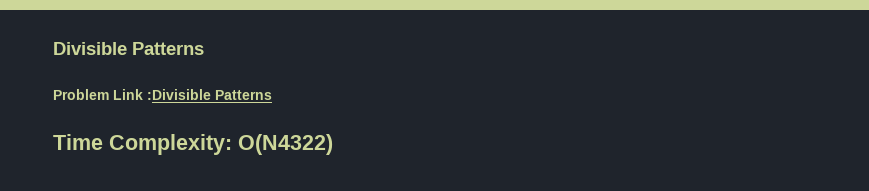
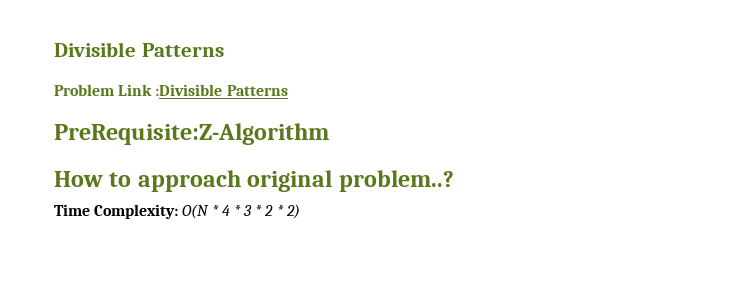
[53,134,333,155] Time Complexity: O(N4322) -> [54,123,329,145] [54,170,454,192] [54,204,300,219] PreRequisite:Z-Algorithm // How to approach original problem..? // Time Complexity: O(N * 4 * 3 * 2 * 2)

